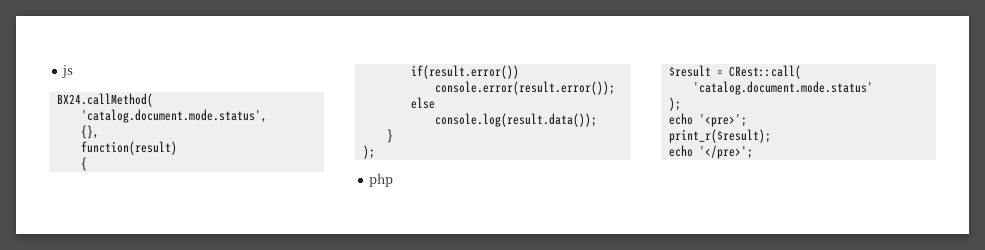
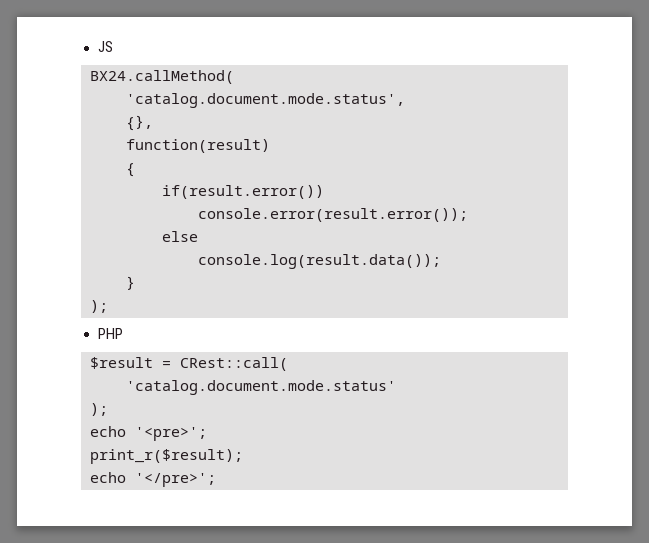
[61,65,73,79] js -> [97,41,113,52] JS
[368,173,393,187] php -> [97,328,123,339] PHP

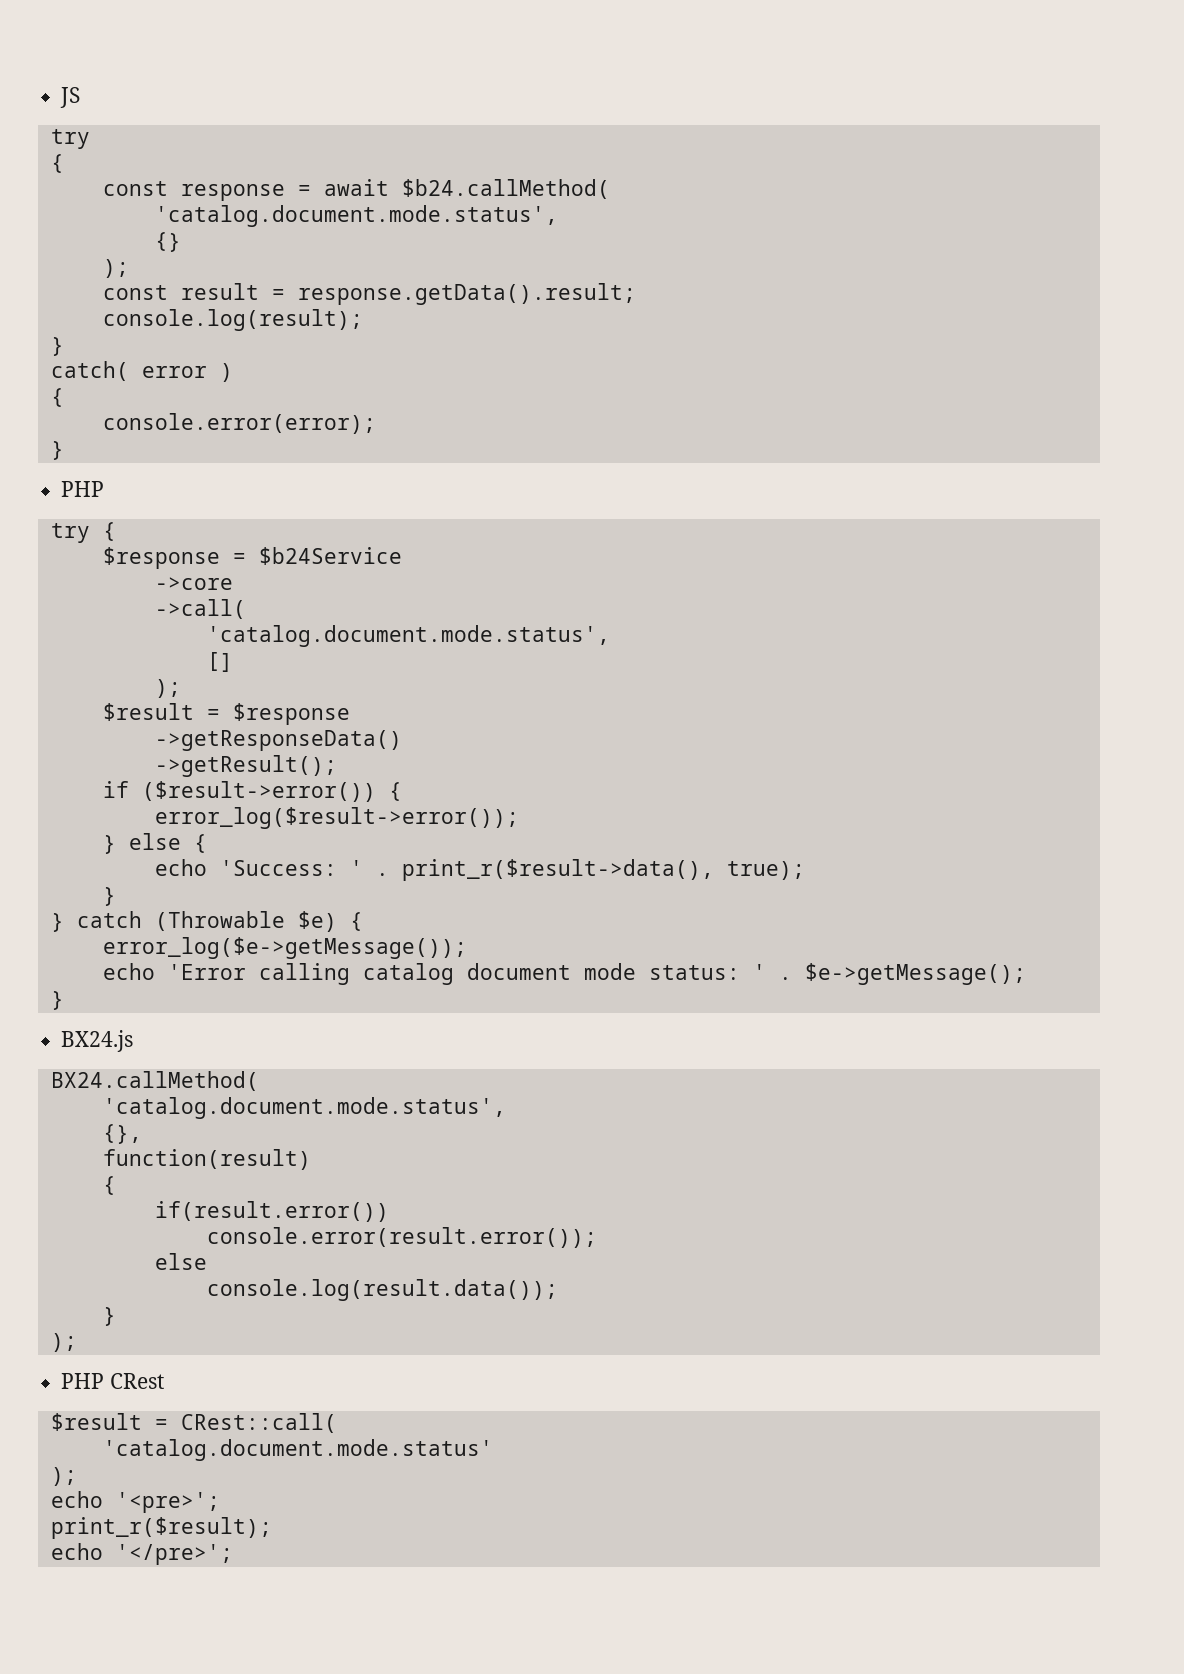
(113, 46) none -> [50,129,90,149] [50,154,64,173] [102,179,610,201] [154,205,558,227] [154,232,181,252] [102,259,129,278] [102,283,636,305] [102,309,363,331] [50,337,64,356] [50,361,233,382] [50,388,64,407] [102,413,376,434] [50,441,64,460] [61,481,105,497] [50,522,116,543] [102,547,402,569] [154,577,233,590] [154,599,246,619] [206,625,610,647] [206,652,233,672] [154,679,181,698] [102,703,350,725] [154,730,402,751] [154,755,337,777] [102,781,402,802] [154,807,519,829] [102,833,207,854] [154,859,805,881] [102,887,116,906] [50,911,363,932] [102,937,467,959] [102,963,1026,985] [50,991,64,1010] [61,1030,134,1052] // try // { // const response = await $b24.callMethod( // 'catalog.document.mode.status', // {} // ); // const result = response.getData().result; // console.log(result); // } // catch( error ) // { // console.error(error); // } // PHP // try { // $response = $b24Service // ->core // ->call( // 'catalog.document.mode.status', // [] // ); // $result = $response // ->getResponseData() // ->getResult(); // if ($result->error()) { // error_log($result->error()); // } else { // echo 'Success: ' . print_r($result->data(), true); // } // } catch (Throwable $e) { // error_log($e->getMessage()); // echo 'Error calling catalog document mode status: ' . $e->getMessage(); // } // BX24.js
(123, 333) none -> [109,1373,164,1389] CRest

